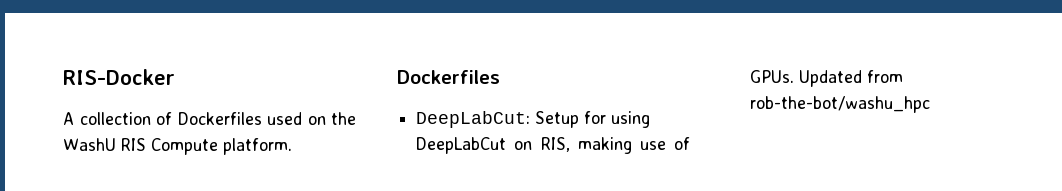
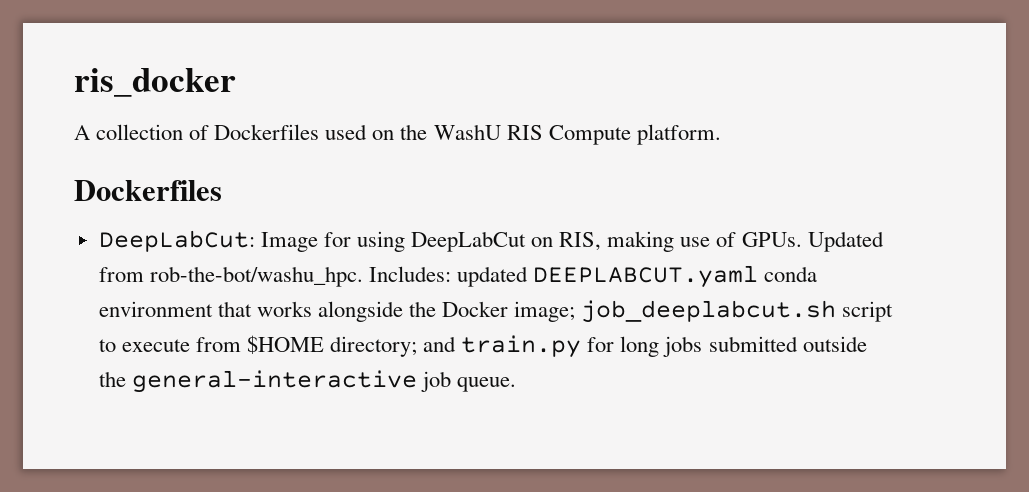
[63,69,175,85] RIS-Docker -> [74,68,236,97] ris_docker
[535,111,580,128] Setup -> [260,232,318,252] Image
[750,96,931,113] rob-the-bot/washu_hpc -> [149,265,818,288] [98,300,894,323] [98,335,867,358] [98,370,516,393] rob-the-bot/washu_hpc. Includes: updated DEEPLABCUT.yaml conda environment that works alongside the Docker image; job_deeplabcut.sh script to execute from $HOME directory; and train.py for long jobs submitted outside the general-interactive job queue.

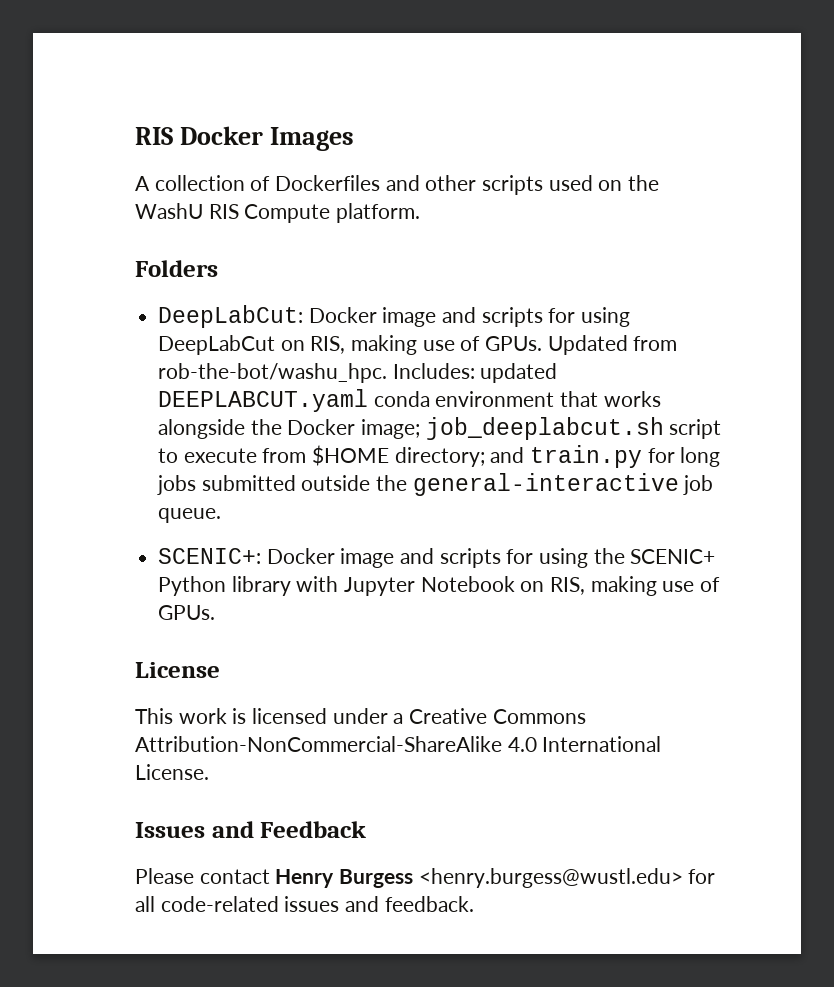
[74,68,236,97] ris_docker -> [135,126,354,151] RIS Docker Images
(320, 132) none -> [385,175,544,195] and other scripts
[74,180,222,201] Dockerfiles -> [135,260,218,277] Folders
[260,232,318,252] Image -> [308,307,543,327] Docker image and scripts
(516, 384) none -> [158,548,716,568] [158,576,721,596] [158,605,216,620] [135,662,220,678] [135,708,586,724] [135,736,662,752] [135,764,209,780] [135,821,367,838] [135,868,716,888] [135,896,474,912] // SCENIC+: Docker image and scripts for using the SCENIC+ Python library with Jupyter Notebook on RIS, making use of GPUs. // License // This work is licensed under a Creative Commons Attribution-NonCommercial-ShareAlike 4.0 International License. // Issues and Feedback // Please contact Henry Burgess <henry.burgess@wustl.edu> for all code-related issues and feedback.

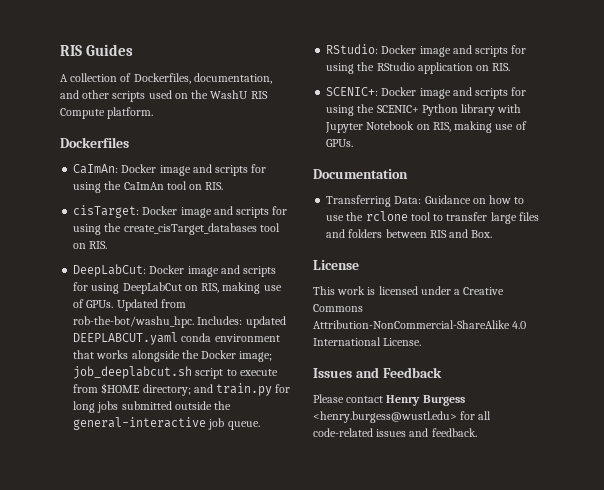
[135,126,354,151] RIS Docker Images -> [60,44,134,56] RIS Guides
[275,175,381,191] Dockerfiles -> [133,73,272,84] Dockerfiles, documentation,
[135,260,218,277] Folders -> [60,137,129,148] [73,164,267,176] [73,181,224,193] [73,205,288,218] [73,223,280,235] [73,241,108,249] Dockerfiles // CaImAn: Docker image and scripts for using the CaImAn tool on RIS. // cisTarget: Docker image and scripts for using the create_cisTarget_databases tool on RIS.
(222, 515) none -> [326,44,527,57] [326,62,511,74] // RStudio: Docker image and scripts for using the RStudio application on RIS.
(216, 612) none -> [313,169,408,179] [326,195,525,207] [326,211,539,224] [326,229,493,238] // Documentation // Transferring Data: Guidance on how to use the rclone tool to transfer large files and folders between RIS and Box.

